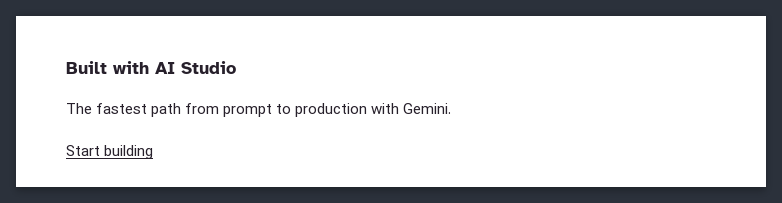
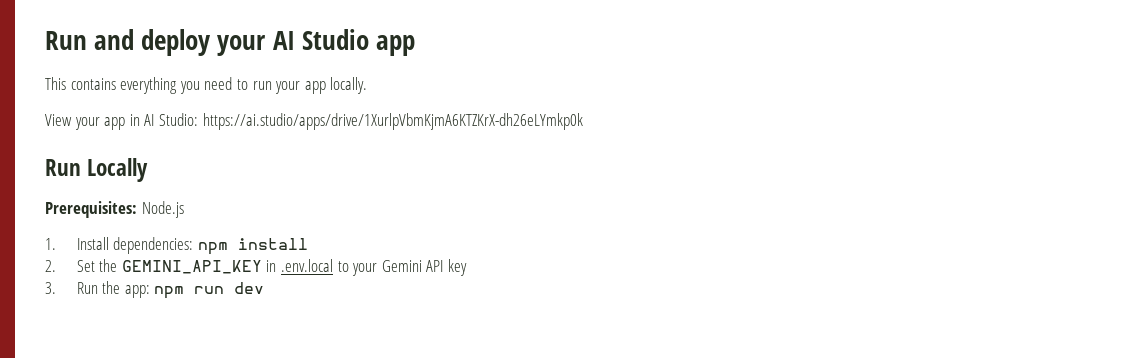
[66,61,236,74] [66,103,452,117] [66,145,154,159] Built with AI Studio // The fastest path from prompt to production with Gemini. // Start building -> [45,29,415,56] [45,77,368,94] [45,113,583,130] [45,158,149,182] [45,201,184,218] [45,237,308,255] [45,259,467,276] [45,281,265,299] Run and deploy your AI Studio app // This contains everything you need to run your app locally. // View your app in AI Studio: https://ai.studio/apps/drive/1XurlpVbmKjmA6KTZKrX-dh26eLYmkp0k // Run Locally // Prerequisites: Node.js // 1. Install dependencies: npm install // 2. Set the GEMINI_API_KEY in .env.local to your Gemini API key // 3. Run the app: npm run dev

